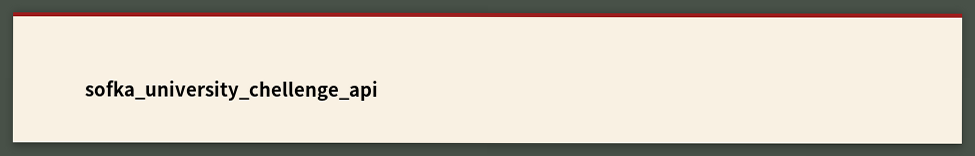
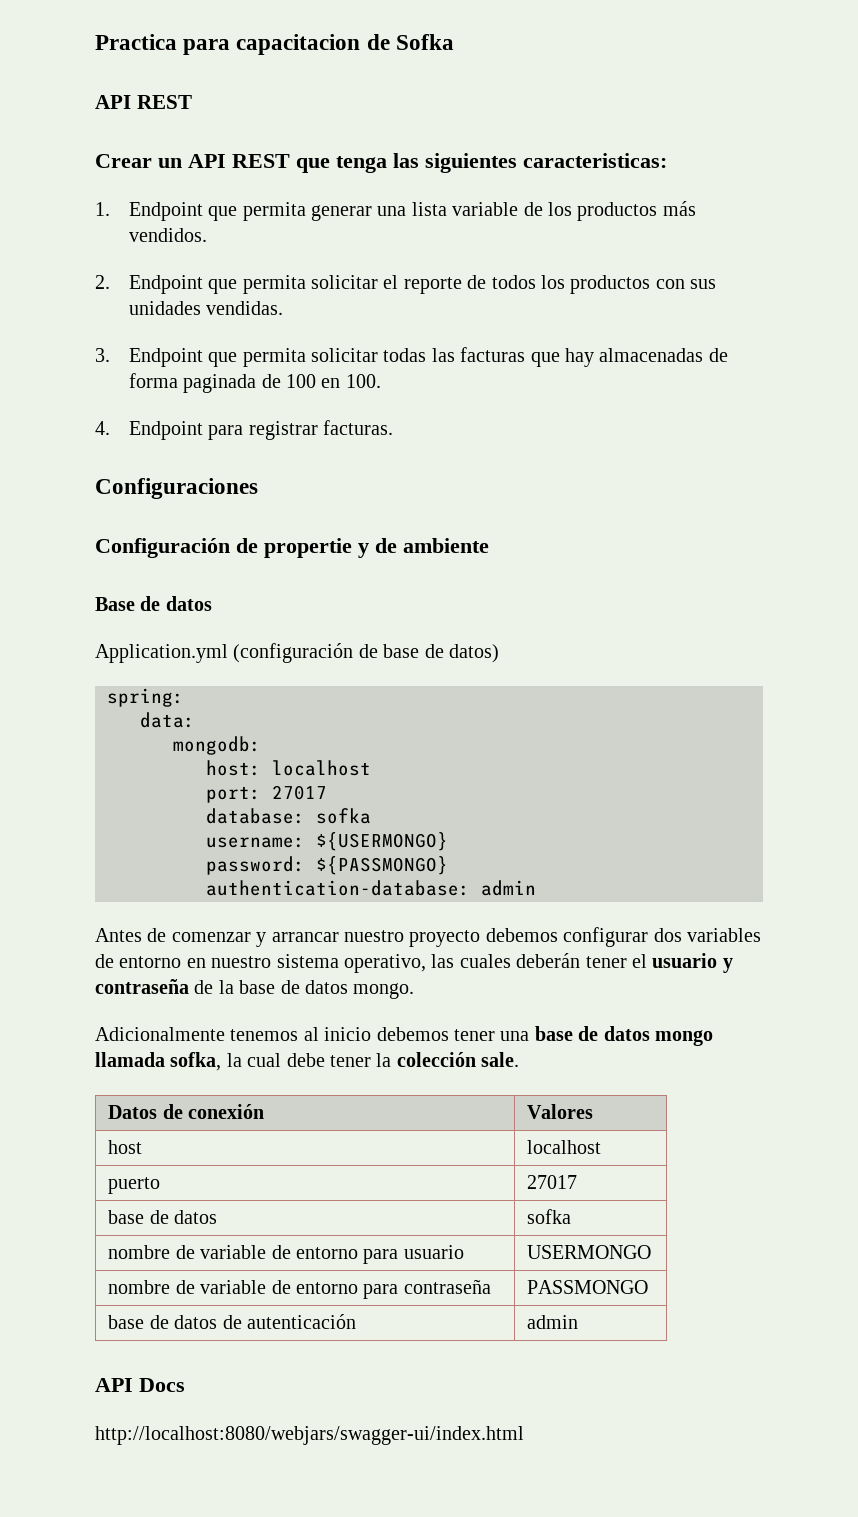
[84,80,378,101] sofka_university_chellenge_api -> [95,34,454,55] [95,95,192,109] [95,153,667,173] [95,201,696,221] [128,228,207,242] [95,275,717,294] [128,301,284,315] [95,347,728,367] [128,373,381,393] [95,420,394,440] [95,478,258,499] [95,538,489,558] [95,596,212,611] [95,643,499,663] [107,688,184,707] [140,712,195,728] [173,736,261,755] [206,760,371,776] [206,785,327,803] [206,808,371,824] [206,832,448,851] [206,856,448,875] [206,880,536,896] [95,927,761,947] [95,953,733,973] [95,979,415,999] [95,1026,713,1046] [95,1052,520,1071] [108,1104,265,1119] [527,1104,594,1119] [108,1140,143,1154] [527,1140,602,1154] [108,1177,161,1194] [527,1175,578,1189] [108,1210,218,1224] [527,1209,572,1224] [108,1245,464,1264] [527,1245,652,1259] [108,1279,491,1299] [527,1280,649,1294] [108,1314,356,1329] [527,1315,579,1329] [95,1378,185,1392] [95,1426,524,1445] Practica para capacitacion de Sofka // API REST // Crear un API REST que tenga las siguientes caracteristicas: // 1. Endpoint que permita generar una lista variable de los productos más vendidos. // 2. Endpoint que permita solicitar el reporte de todos los productos con sus unidades vendidas. // 3. Endpoint que permita solicitar todas las facturas que hay almacenadas de forma paginada de 100 en 100. // 4. Endpoint para registrar facturas. // Configuraciones // Configuración de propertie y de ambiente // Base de datos // Application.yml (configuración de base de datos) // spring: // data: // mongodb: // host: localhost // port: 27017 // database: sofka // username: ${USERMONGO} // password: ${PASSMONGO} // authentication-database: admin // Antes de comenzar y arrancar nuestro proyecto debemos configurar dos variables de entorno en nuestro sistema operativo, las cuales deberán tener el usuario y contraseña de la base de datos mongo. // Adicionalmente tenemos al inicio debemos tener una base de datos mongo llamada sofka, la cual debe tener la colección sale. // Datos de conexión | Valores // host | localhost // puerto | 27017 // base de datos | sofka // nombre de variable de entorno para usuario | USERMONGO // nombre de variable de entorno para contraseña | PASSMONGO // base de datos de autenticación | admin // API Docs // http://localhost:8080/webjars/swagger-ui/index.html

